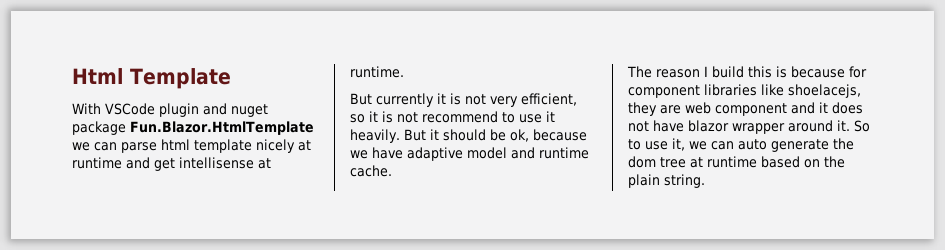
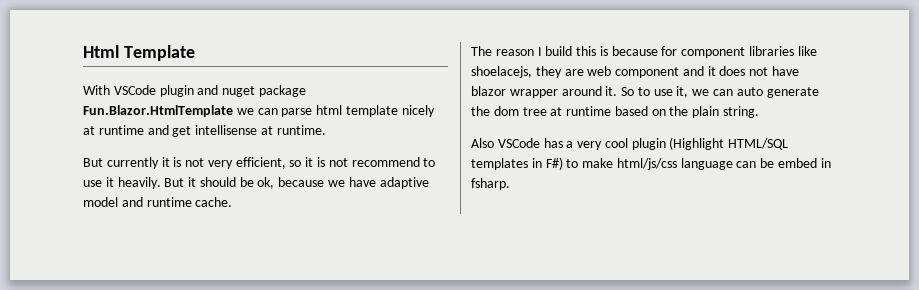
(705, 181) none -> [471,137,789,150] [471,157,831,170] [471,178,510,190] // Also VSCode has a very cool plugin (Highlight HTML/SQL templates in F#) to make html/js/css language can be embed in fsharp.

